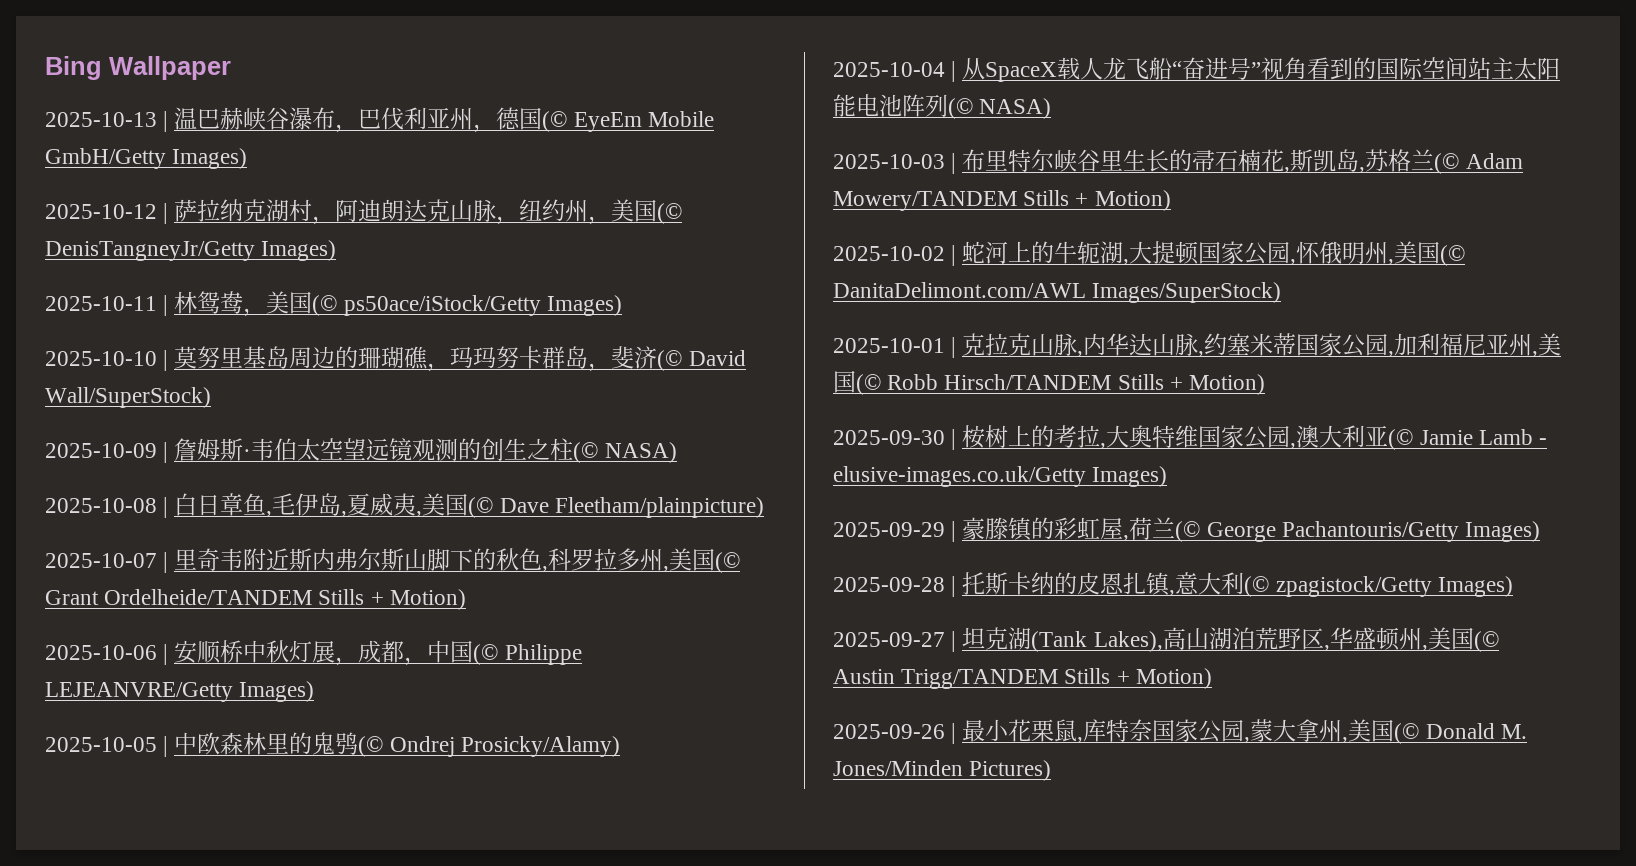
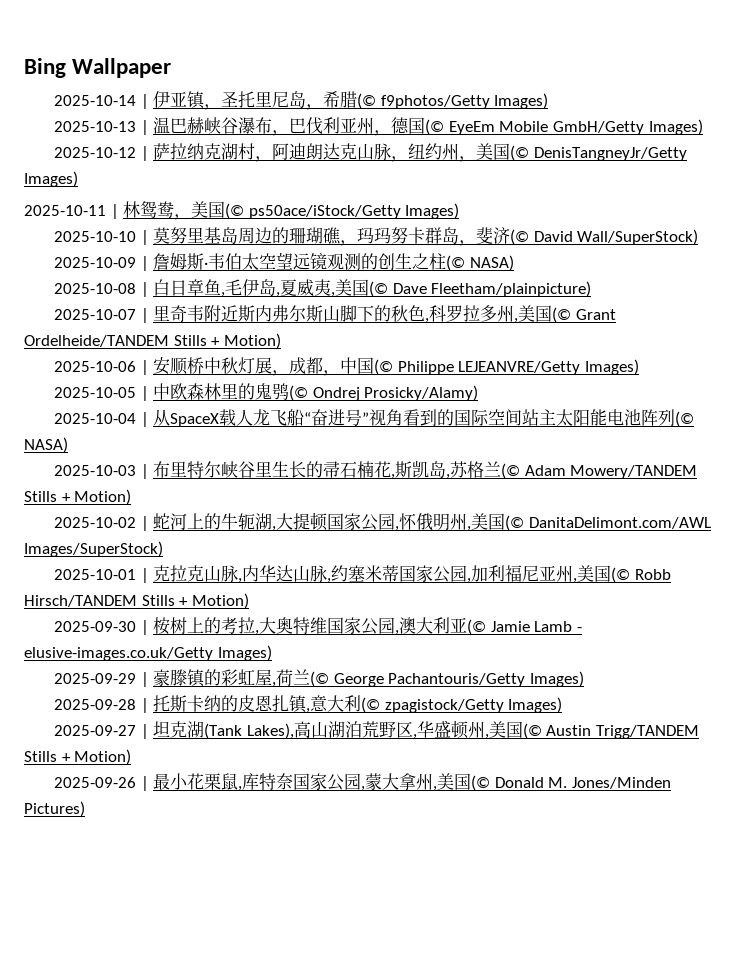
(231, 68) none -> [54,91,549,110] // 2025-10-14 | 伊亚镇，圣托里尼岛，希腊(© f9photos/Getty Images)

